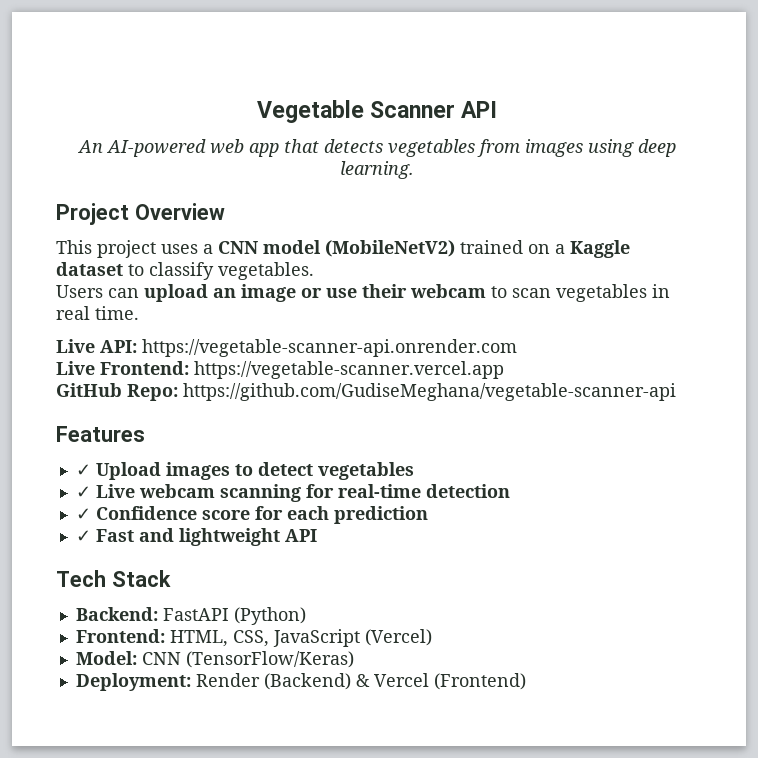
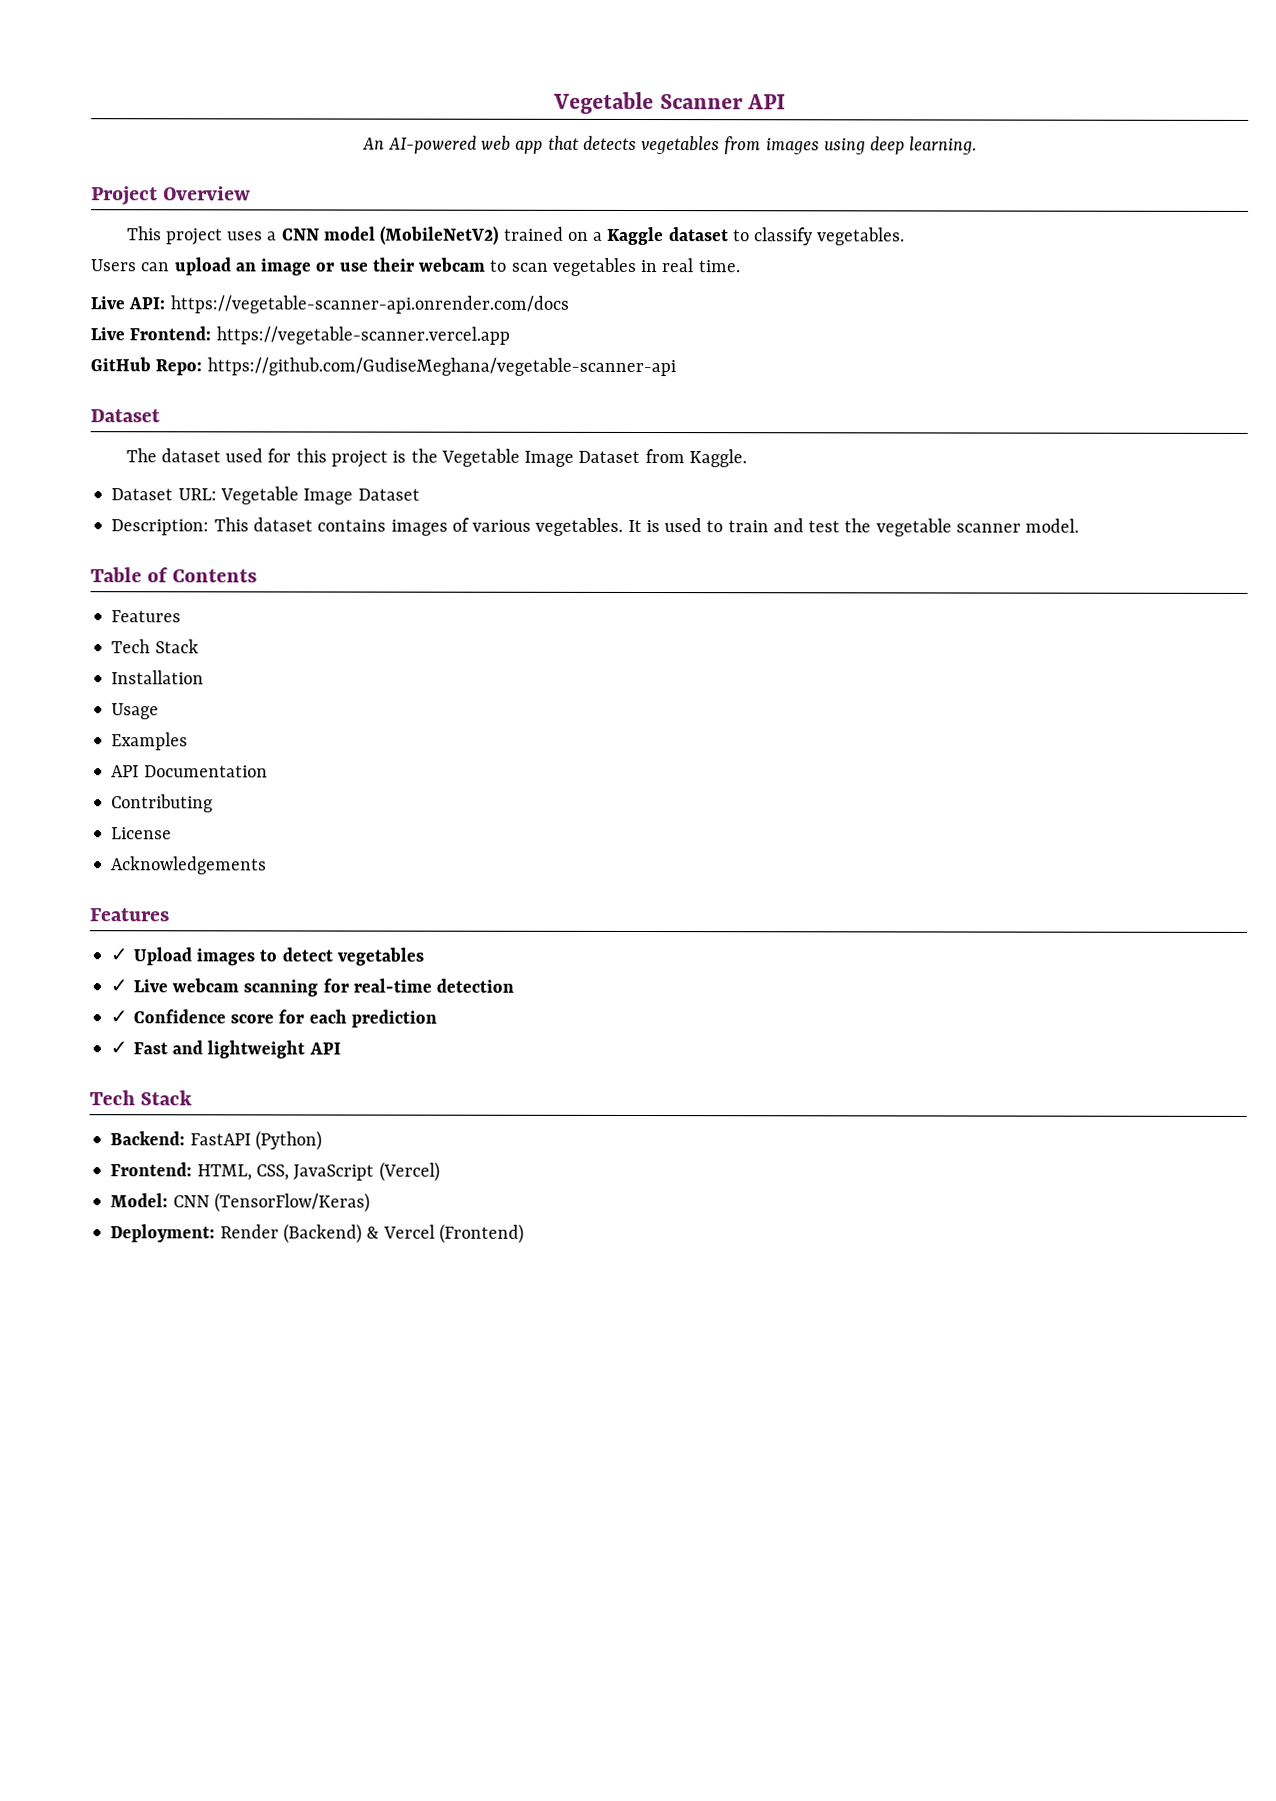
[142,339,517,357] https://vegetable-scanner-api.onrender.com -> [169,295,569,314] https://vegetable-scanner-api.onrender.com/docs
(676, 392) none -> [90,409,160,423] [125,448,747,468] [111,486,420,505] [111,517,1080,537] [90,567,258,583] [111,610,182,623] [111,639,199,654] [111,670,205,685] [111,703,160,720] [111,732,189,751] [111,765,268,778] [111,794,214,813] [111,827,173,840] [111,856,268,875] // Dataset // The dataset used for this project is the Vegetable Image Dataset from Kaggle. // Dataset URL: Vegetable Image Dataset // Description: This dataset contains images of various vegetables. It is used to train and test the vegetable scanner model. // Table of Contents // Features // Tech Stack // Installation // Usage // Examples // API Documentation // Contributing // License // Acknowledgements

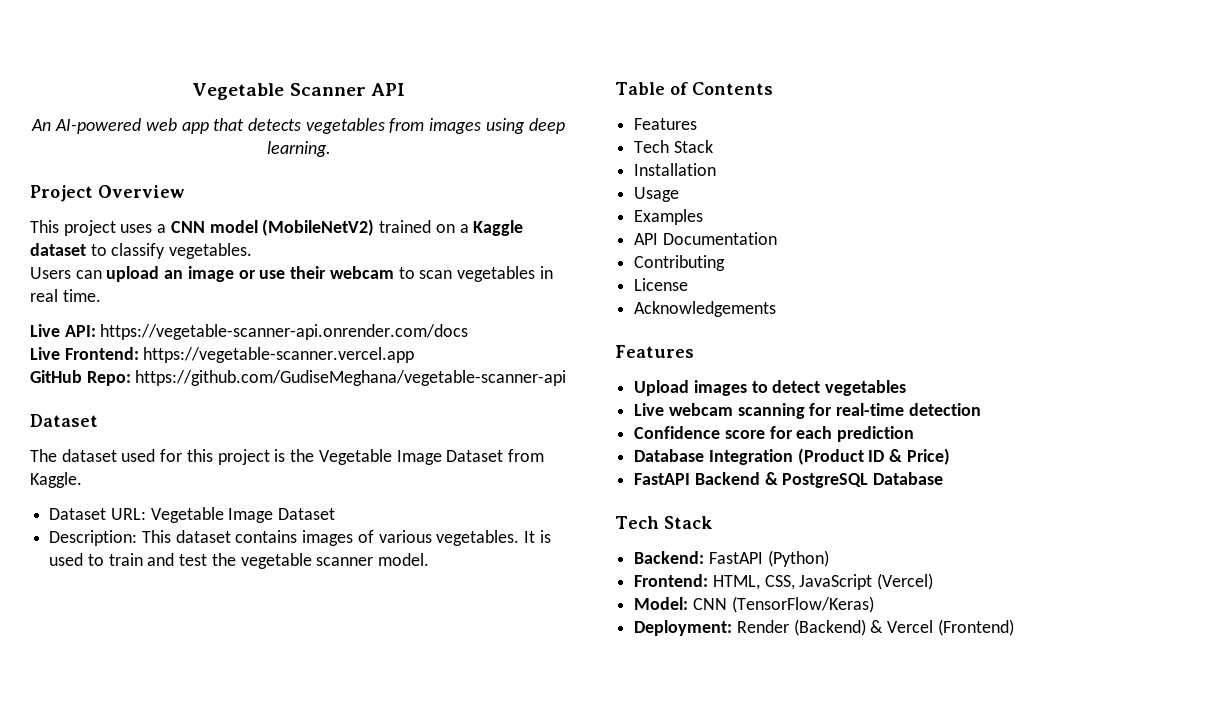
[110,948,129,962] ✓ -> (694, 351) none
[110,979,129,993] ✓ -> (907, 388) none
[110,1010,129,1024] ✓ -> (981, 409) none
[110,1040,341,1059] ✓ Fast and lightweight API -> [634,448,950,465] [634,472,944,488] Database Integration (Product ID & Price) // FastAPI Backend & PostgreSQL Database

